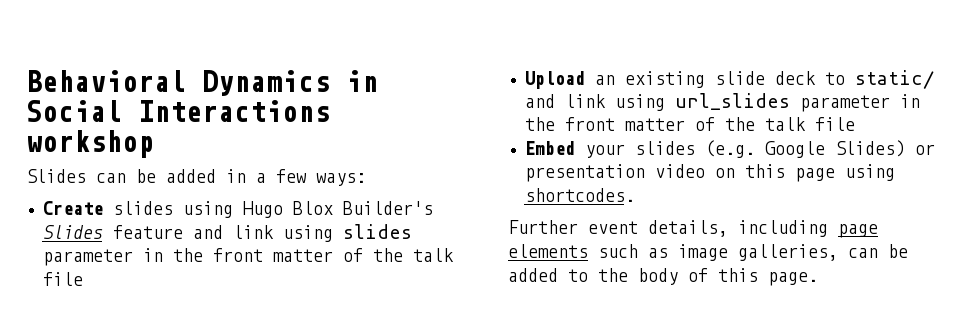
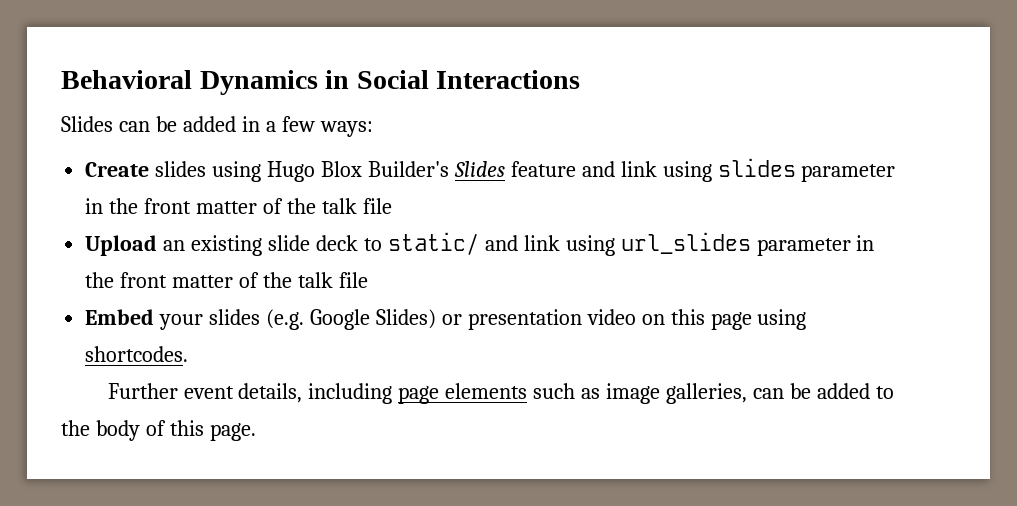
[26,130,154,158] workshop -> (581, 79) none

